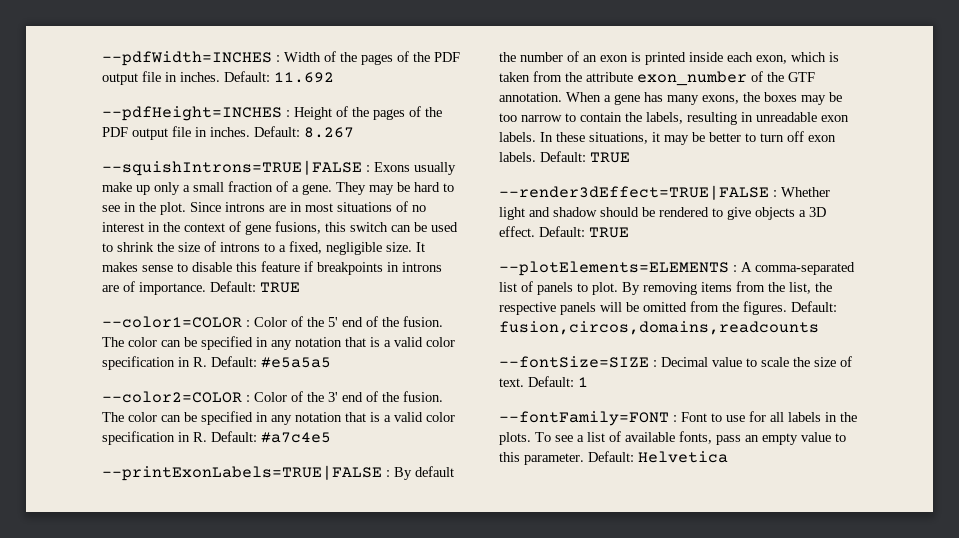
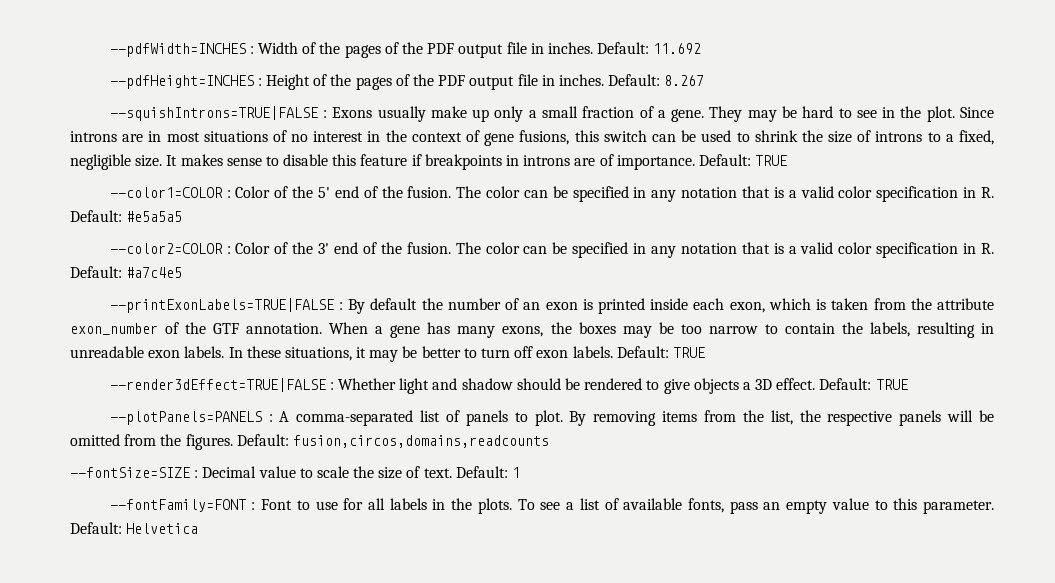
[499,261,729,276] --plotElements=ELEMENTS -> [109,411,262,425] --plotPanels=PANELS

